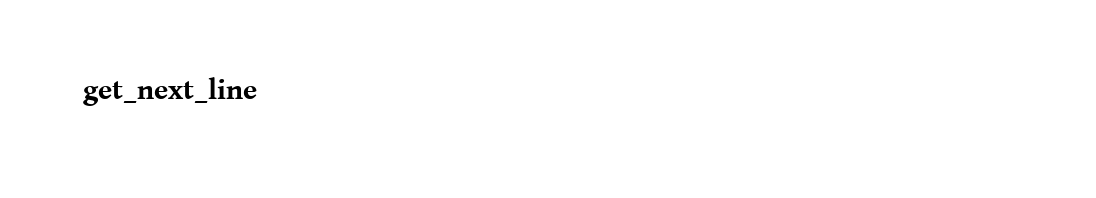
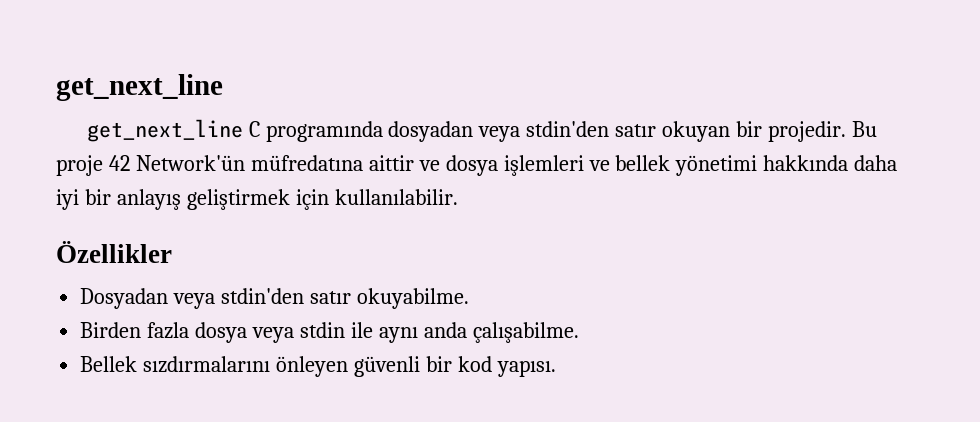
[83,77,257,106] get_next_line -> [56,74,223,101] [86,119,878,142] [56,155,898,176] [56,189,458,210] [56,241,172,263] [80,288,469,309] [80,322,579,343] [80,356,556,377] get_next_line // get_next_line C programında dosyadan veya stdin'den satır okuyan bir projedir. Bu proje 42 Network'ün müfredatına aittir ve dosya işlemleri ve bellek yönetimi hakkında daha iyi bir anlayış geliştirmek için kullanılabilir. // Özellikler // Dosyadan veya stdin'den satır okuyabilme. // Birden fazla dosya veya stdin ile aynı anda çalışabilme. // Bellek sızdırmalarını önleyen güvenli bir kod yapısı.

